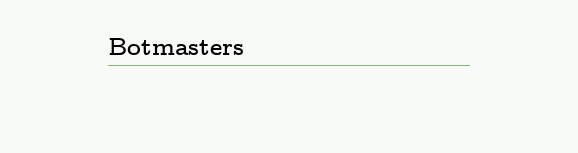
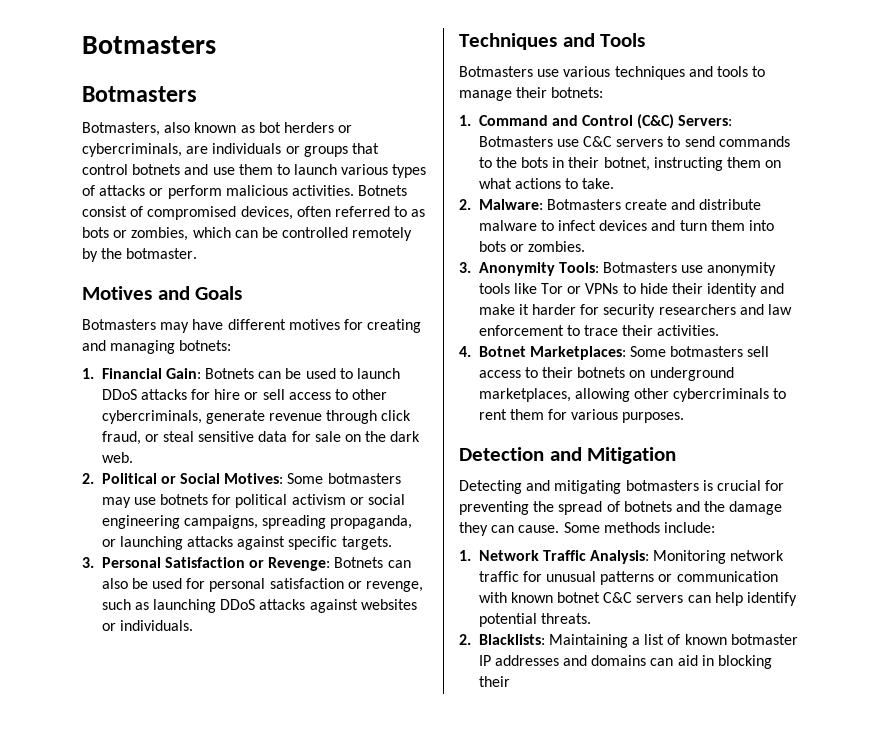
[108,38,244,55] Botmasters -> [82,36,216,54] [82,86,197,102] [82,122,353,136] [82,143,379,157] [82,164,427,178] [82,185,408,199] [82,206,426,220] [82,227,413,241] [82,248,198,262] [82,286,243,300] [82,319,422,333] [82,340,232,354] [82,368,401,379] [101,389,388,400] [101,410,412,424] [101,431,421,445] [101,452,133,463] [82,473,401,484] [101,494,406,508] [101,515,413,529] [101,536,392,550] [82,557,411,571] [101,578,424,592] [101,599,417,613] [101,620,193,631] [459,33,646,50] [459,66,766,80] [459,87,604,101] [459,114,733,129] [478,136,790,147] [478,157,782,171] [478,178,615,189] [459,199,762,210] [478,220,775,231] [478,241,586,252] [459,262,777,276] [478,283,785,297] [478,304,793,318] [478,325,720,336] [459,346,770,360] [478,367,734,381] [478,388,787,402] [478,409,685,423] [459,447,677,464] [459,480,785,494] [459,501,783,515] [459,522,715,536] [459,550,785,564] [478,571,778,585] [478,592,798,606] [478,613,591,627] [459,634,798,648] [478,655,773,669] [478,676,510,687] Botmasters // Botmasters // Botmasters, also known as bot herders or cybercriminals, are individuals or groups that control botnets and use them to launch various types of attacks or perform malicious activities. Botnets consist of compromised devices, often referred to as bots or zombies, which can be controlled remotely by the botmaster. // Motives and Goals // Botmasters may have different motives for creating and managing botnets: // 1. Financial Gain: Botnets can be used to launch DDoS attacks for hire or sell access to other cybercriminals, generate revenue through click fraud, or steal sensitive data for sale on the dark web. // 2. Political or Social Motives: Some botmasters may use botnets for political activism or social engineering campaigns, spreading propaganda, or launching attacks against specific targets. // 3. Personal Satisfaction or Revenge: Botnets can also be used for personal satisfaction or revenge, such as launching DDoS attacks against websites or individuals. // Techniques and Tools // Botmasters use various techniques and tools to manage their botnets: // 1. Command and Control (C&C) Servers: Botmasters use C&C servers to send commands to the bots in their botnet, instructing them on what actions to take. // 2. Malware: Botmasters create and distribute malware to infect devices and turn them into bots or zombies. // 3. Anonymity Tools: Botmasters use anonymity tools like Tor or VPNs to hide their identity and make it harder for security researchers and law enforcement to trace their activities. // 4. Botnet Marketplaces: Some botmasters sell access to their botnets on underground marketplaces, allowing other cybercriminals to rent them for various purposes. // Detection and Mitigation // Detecting and mitigating botmasters is crucial for preventing the spread of botnets and the damage they can cause. Some methods include: // 1. Network Traffic Analysis: Monitoring network traffic for unusual patterns or communication with known botnet C&C servers can help identify potential threats. // 2. Blacklists: Maintaining a list of known botmaster IP addresses and domains can aid in blocking their

